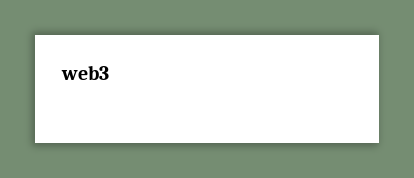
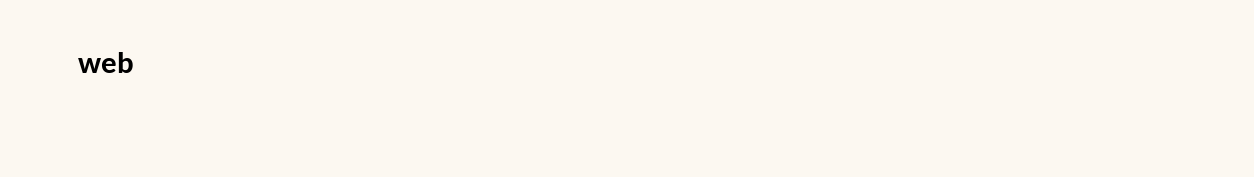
[61,65,109,80] web3 -> [78,52,134,73] web

